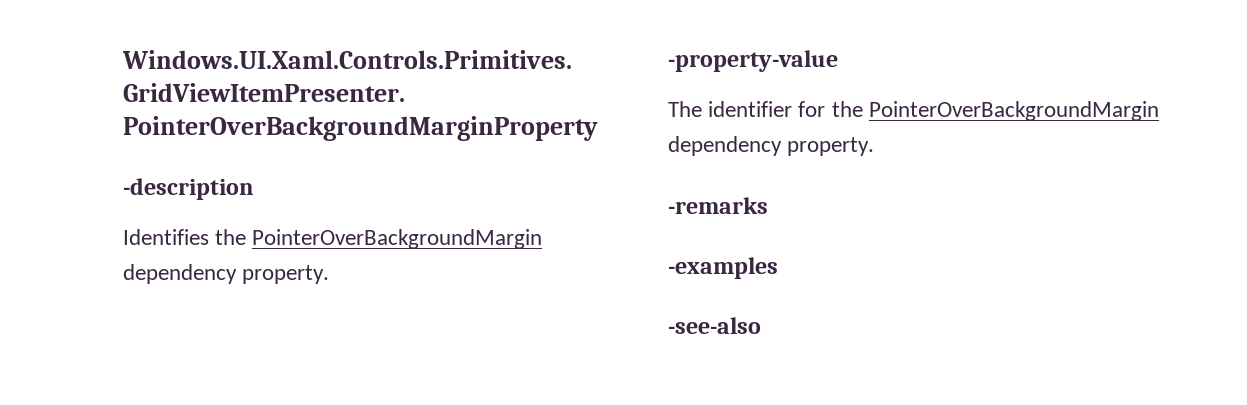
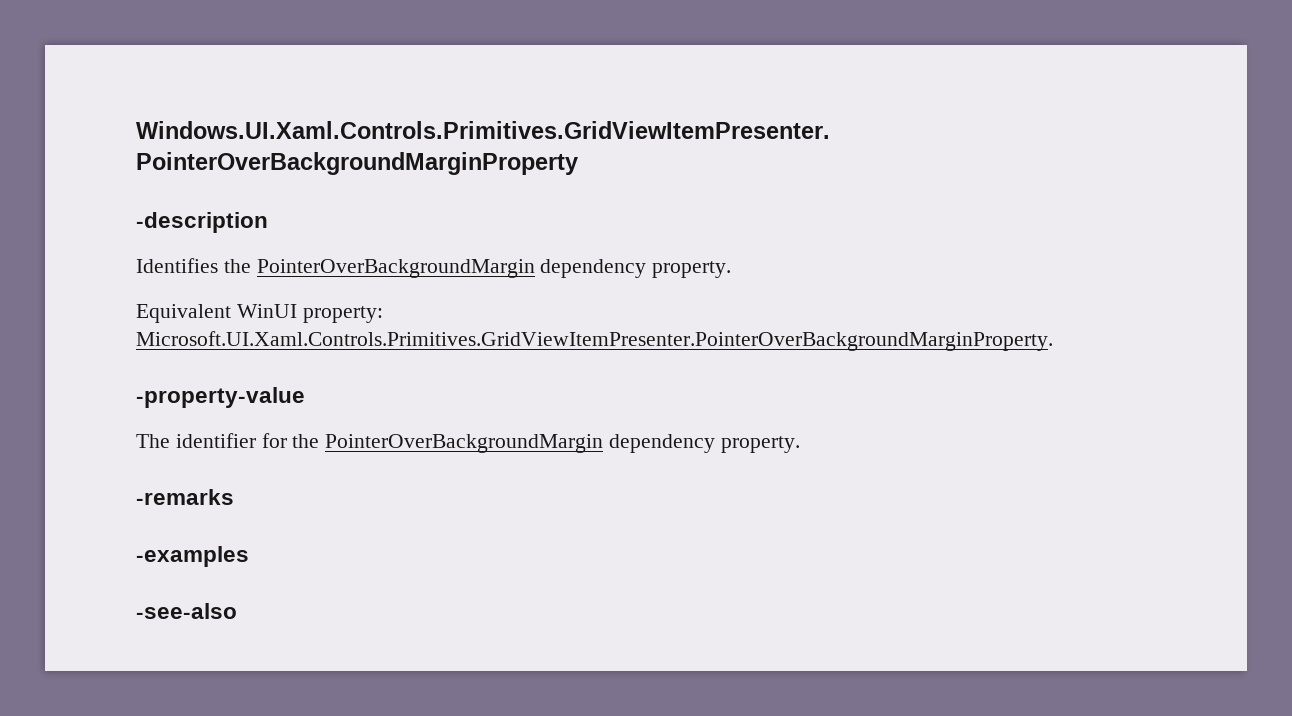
(330, 274) none -> [136,304,383,323] [136,331,1053,351] // Equivalent WinUI property: Microsoft.UI.Xaml.Controls.Primitives.GridViewItemPresenter.PointerOverBackgroundMarginProperty.

